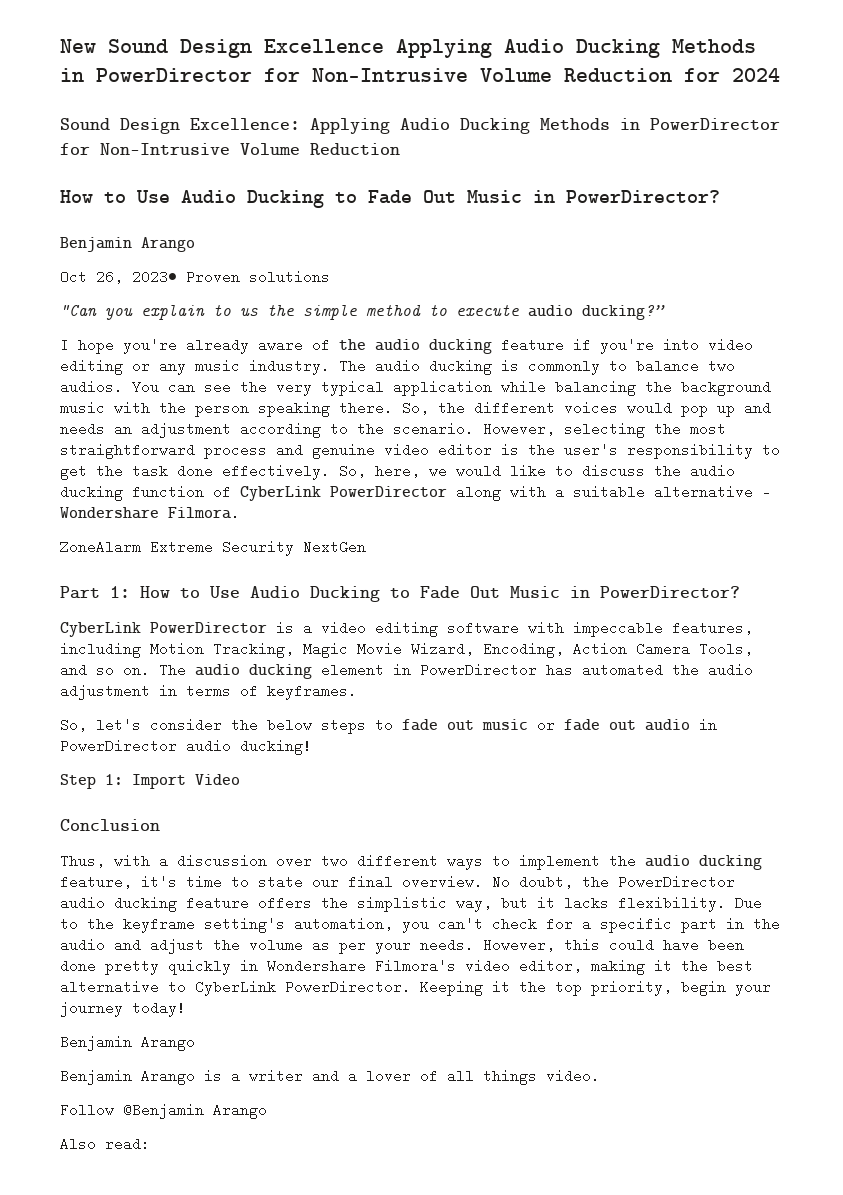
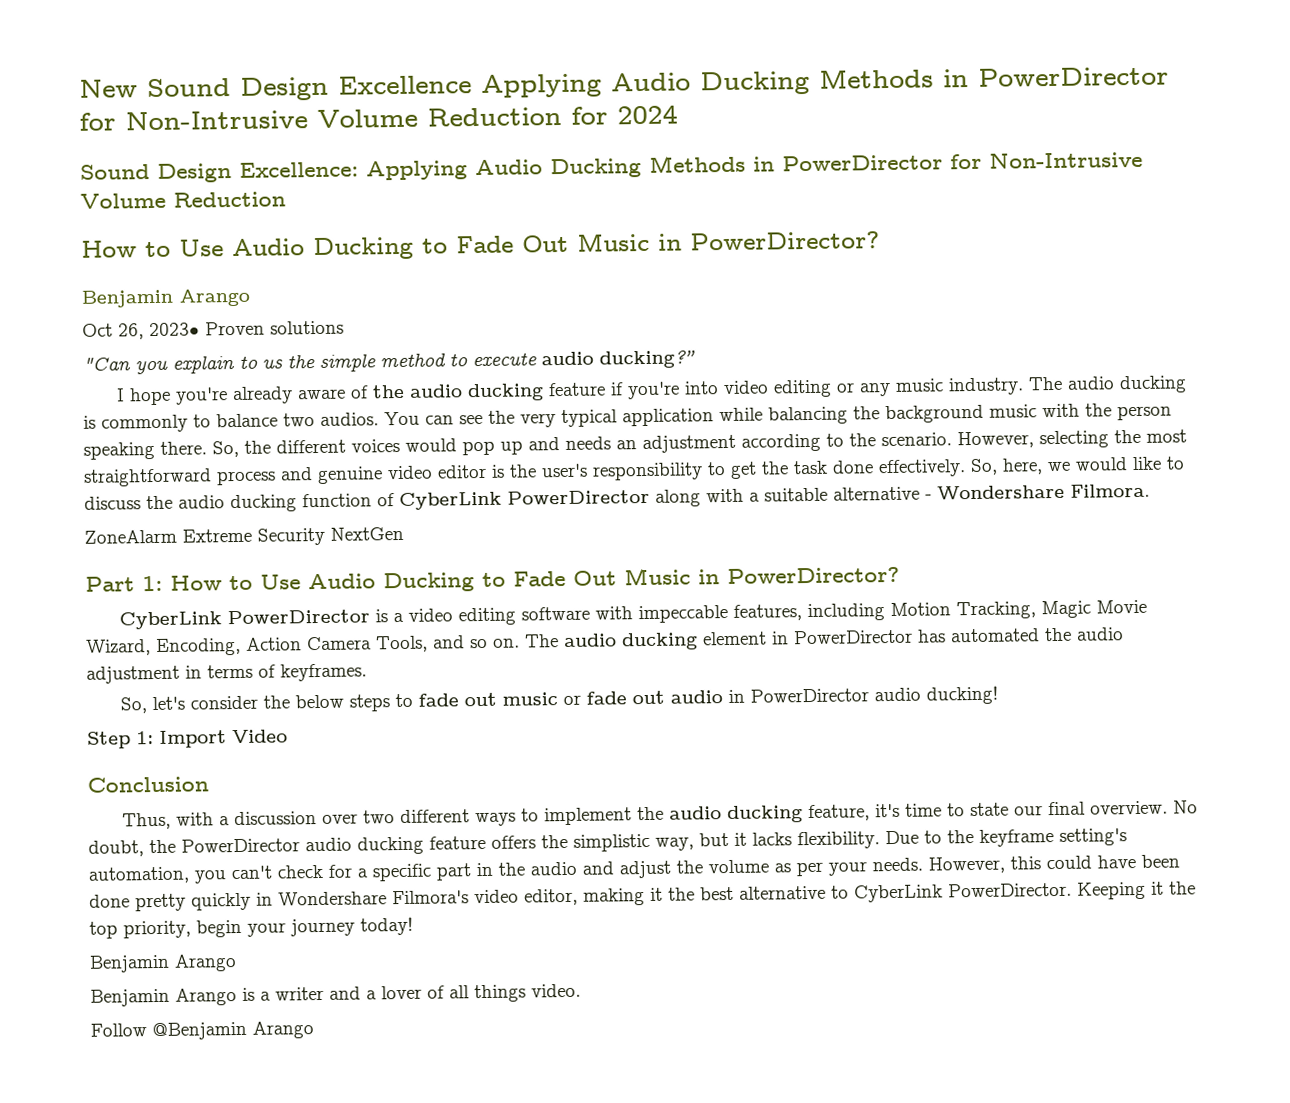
[60,1137,150,1151] // Also read: -> (314, 1030) none

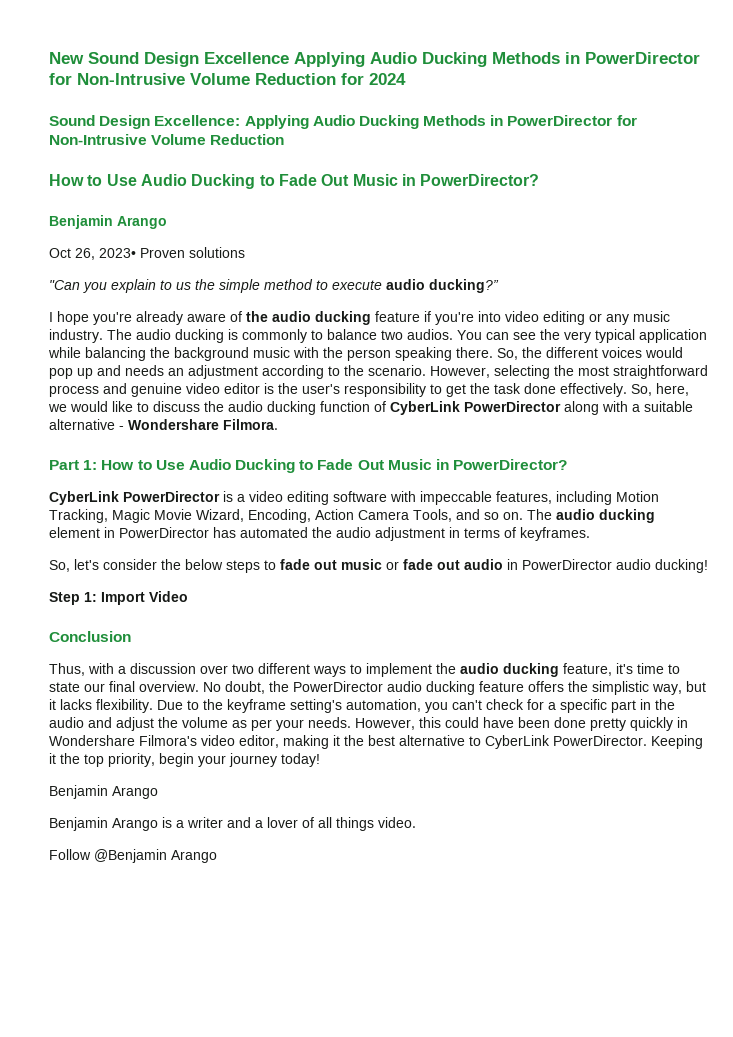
[84,526,404,546] // ZoneAlarm Extreme Security NextGen -> (278, 424) none

